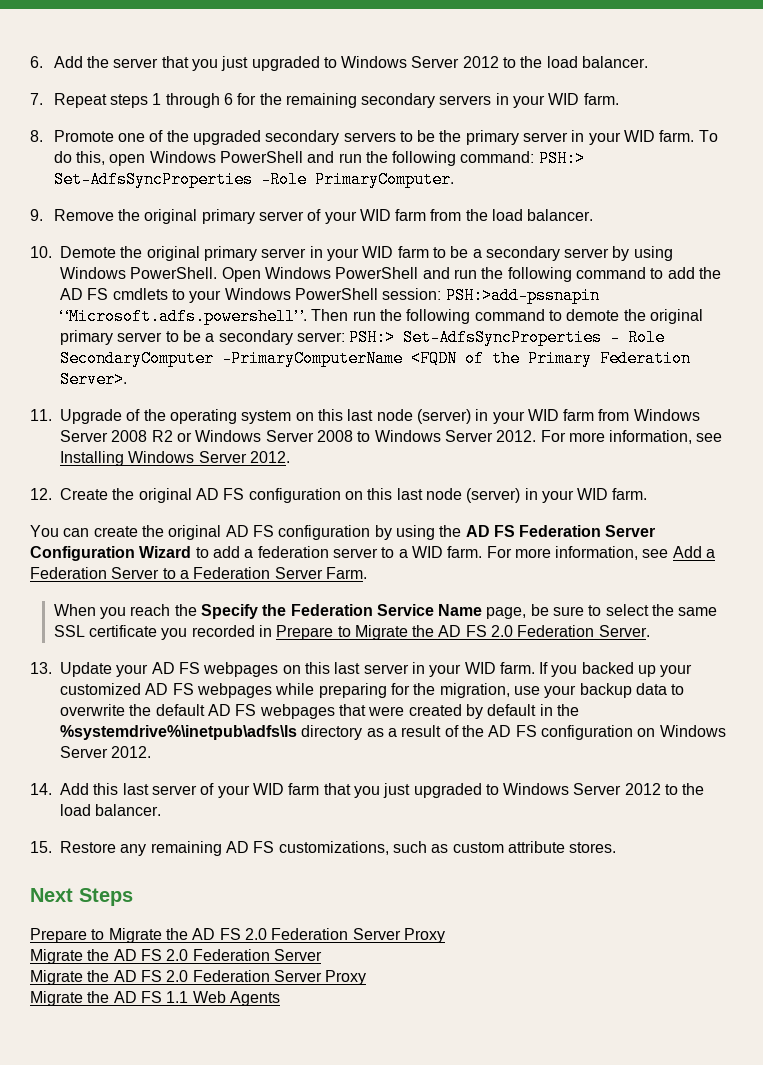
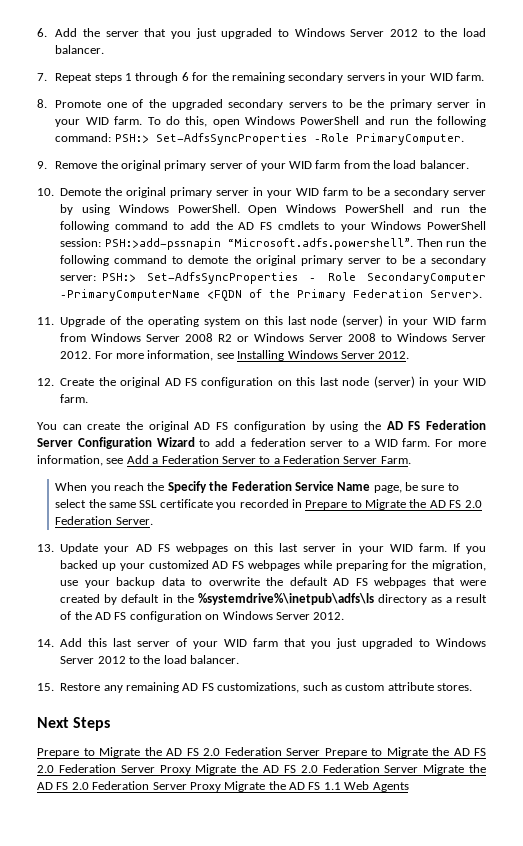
[403,928,445,943] [30,949,322,964] [30,970,367,985] Proxy // Migrate the AD FS 2.0 Federation Server // Migrate the AD FS 2.0 Federation Server Proxy // -> [324,747,486,758] [37,764,486,775] [37,781,221,792] Prepare to Migrate the AD FS 2.0 Federation Server Proxy Migrate the AD FS 2.0 Federation Server Migrate the AD FS 2.0 Federation Server Proxy

